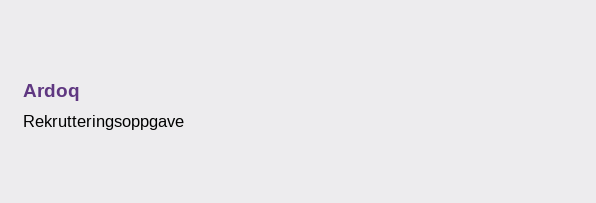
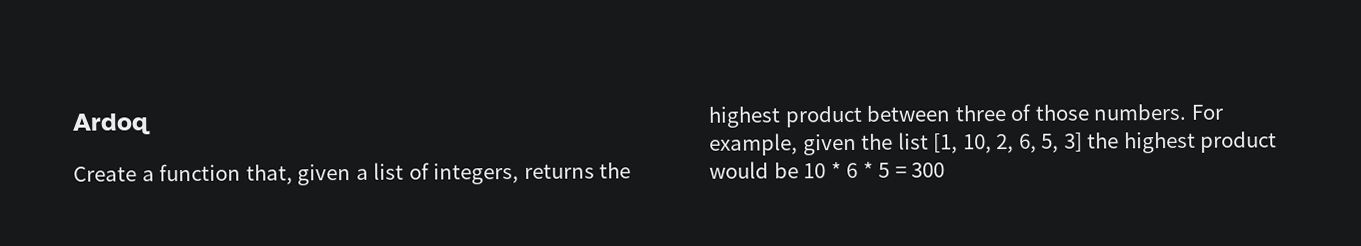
[23,115,184,130] Rekrutteringsoppgave -> [73,162,632,186] [708,103,1223,128] [709,131,1278,156] [709,161,946,179] Create a function that, given a list of integers, returns the highest product between three of those numbers. For example, given the list [1, 10, 2, 6, 5, 3] the highest product would be 10 * 6 * 5 = 300

